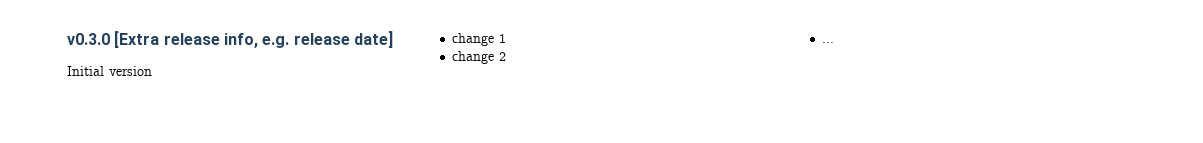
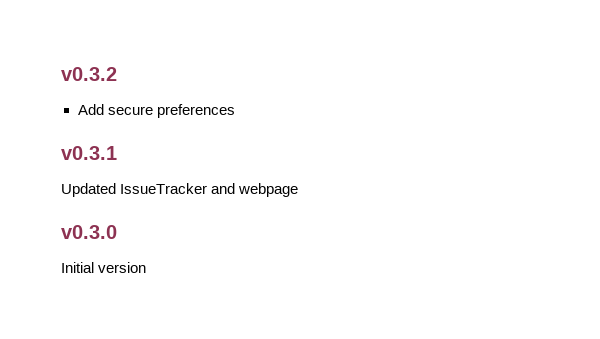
[67,31,393,48] [67,66,152,76] [452,33,507,46] [452,51,507,64] [822,42,835,43] v0.3.0 [Extra release info, e.g. release date] // Initial version // change 1 // change 2 // ... -> [61,67,117,81] [77,104,235,118] [61,146,117,160] [61,183,299,197] [61,225,117,239] [61,262,147,273] v0.3.2 // Add secure preferences // v0.3.1 // Updated IssueTracker and webpage // v0.3.0 // Initial version

